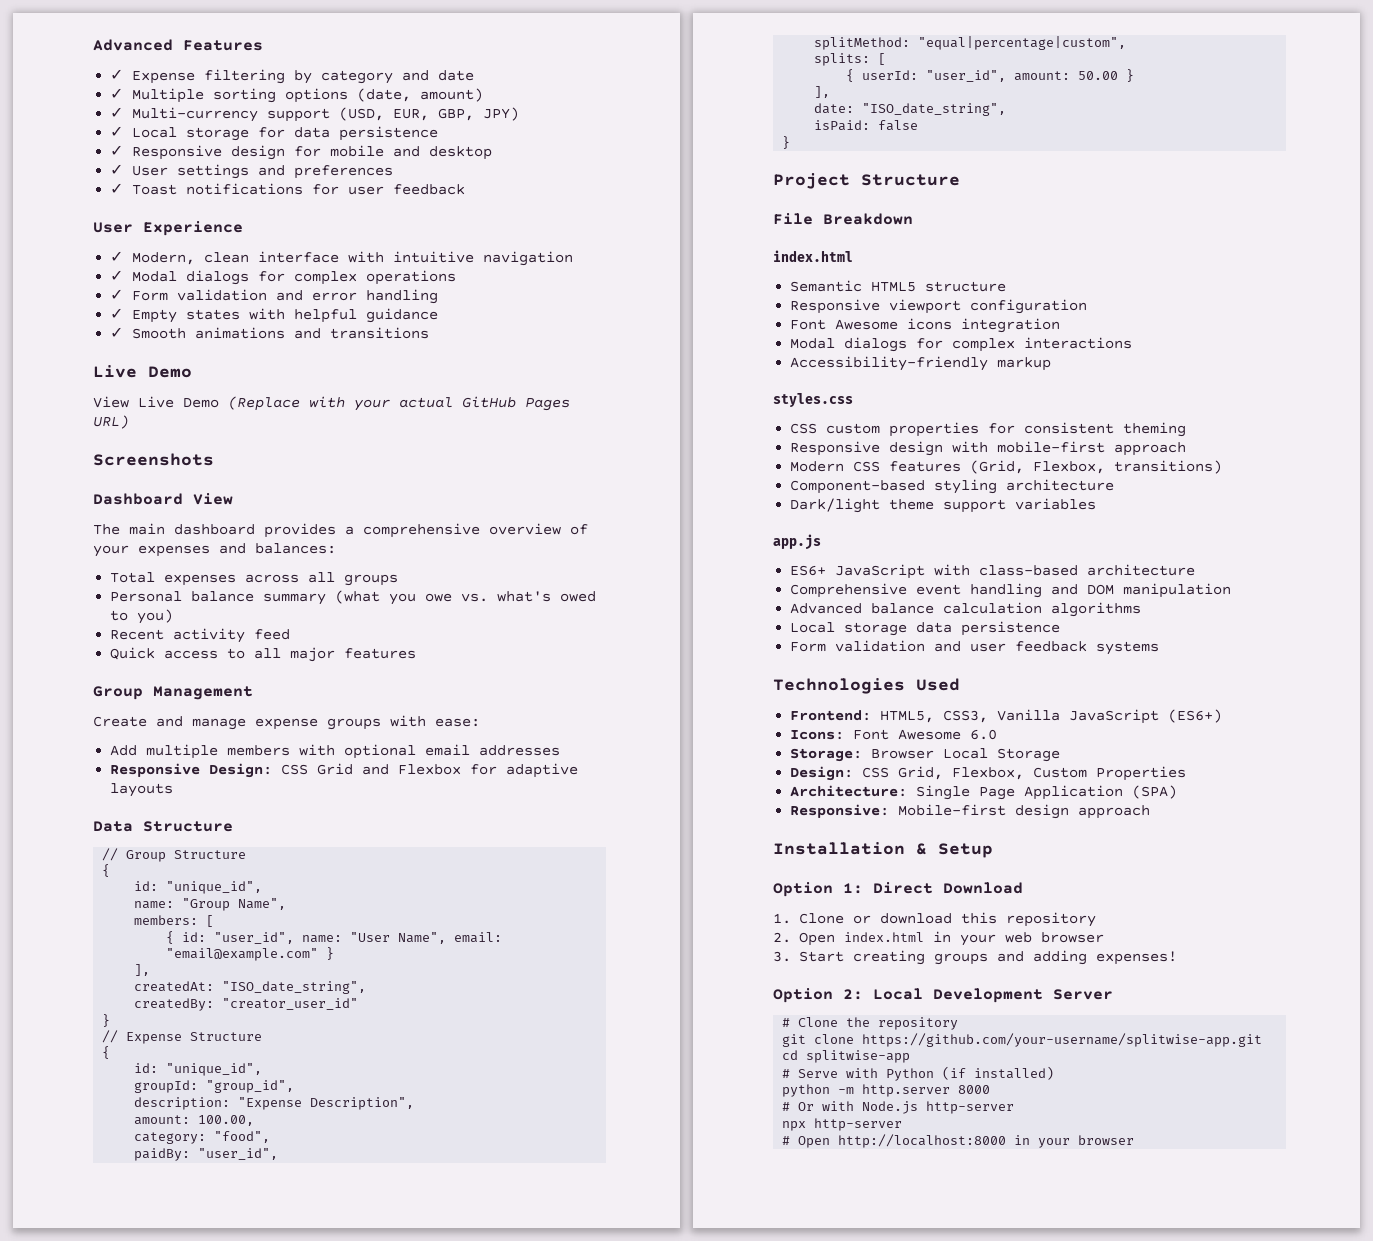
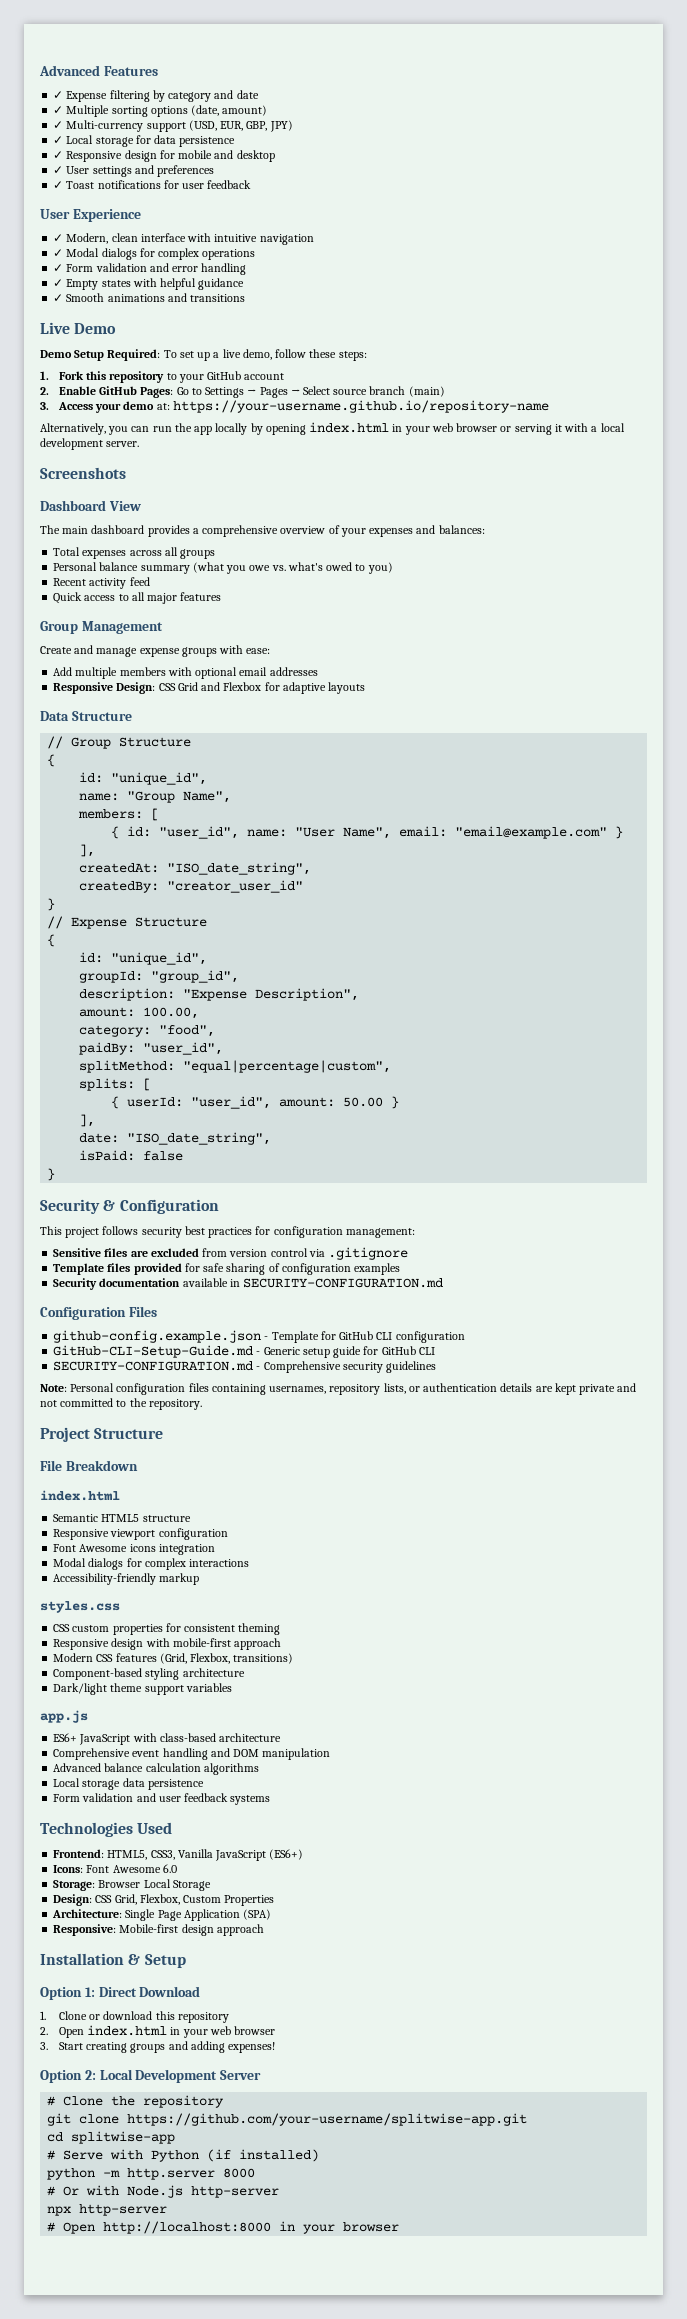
[93,396,570,411] [93,415,129,429] View Live Demo (Replace with your actual GitHub Pages URL) -> [40,349,367,361] [40,371,285,383] [40,386,445,398] [40,400,549,413] [40,422,625,435] [40,438,140,450] Demo Setup Required: To set up a live demo, follow these steps: // 1. Fork this repository to your GitHub account // 2. Enable GitHub Pages: Go to Settings → Pages → Select source branch (main) // 3. Access your demo at: https://your-username.github.io/repository-name // Alternatively, you can run the app locally by opening index.html in your web browser or serving it with a local development server.
(791, 142) none -> [40,1199,219,1214] [40,1226,415,1238] [53,1247,409,1260] [53,1263,401,1275] [53,1278,444,1290] [40,1306,157,1320] [53,1330,465,1343] [53,1345,435,1358] [53,1361,437,1373] [40,1383,637,1395] [40,1398,202,1410] // Security & Configuration // This project follows security best practices for configuration management: // Sensitive files are excluded from version control via .gitignore // Template files provided for safe sharing of configuration examples // Security documentation available in SECURITY-CONFIGURATION.md // Configuration Files // github-config.example.json - Template for GitHub CLI configuration // GitHub-CLI-Setup-Guide.md - Generic setup guide for GitHub CLI // SECURITY-CONFIGURATION.md - Comprehensive security guidelines // Note: Personal configuration files containing usernames, repository lists, or authentication details are kept private and not committed to the repository.

